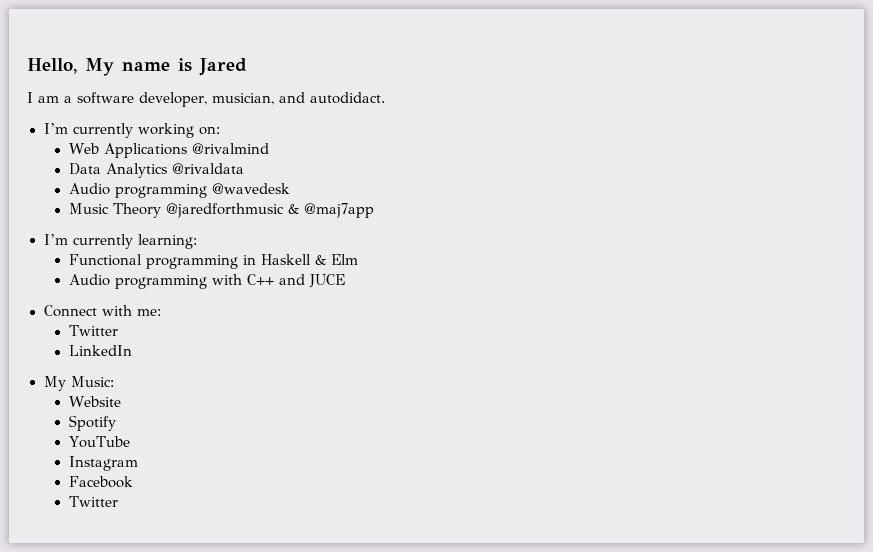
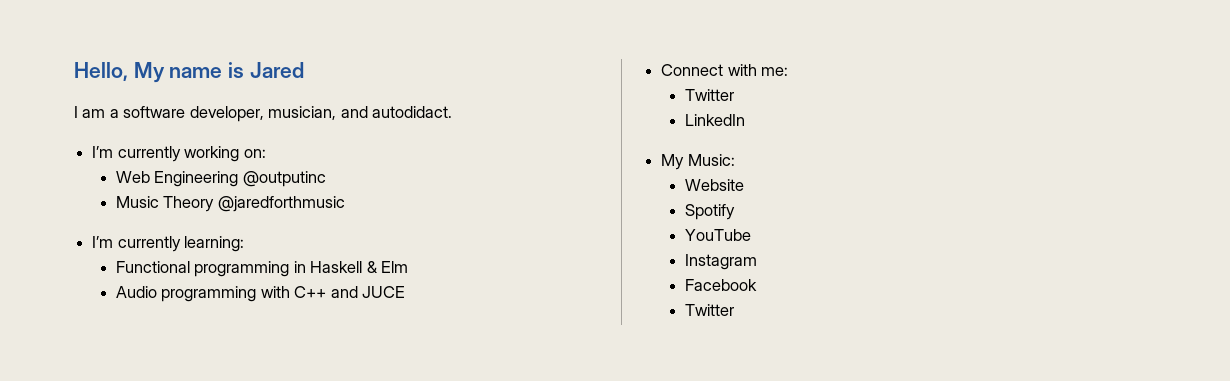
[103,143,269,158] [68,163,244,178] [68,183,290,198] Applications @rivalmind // Data Analytics @rivaldata // Audio programming @wavedesk -> [154,171,326,187] Engineering @outputinc
[287,203,374,218] & @maj7app -> (345, 204) none

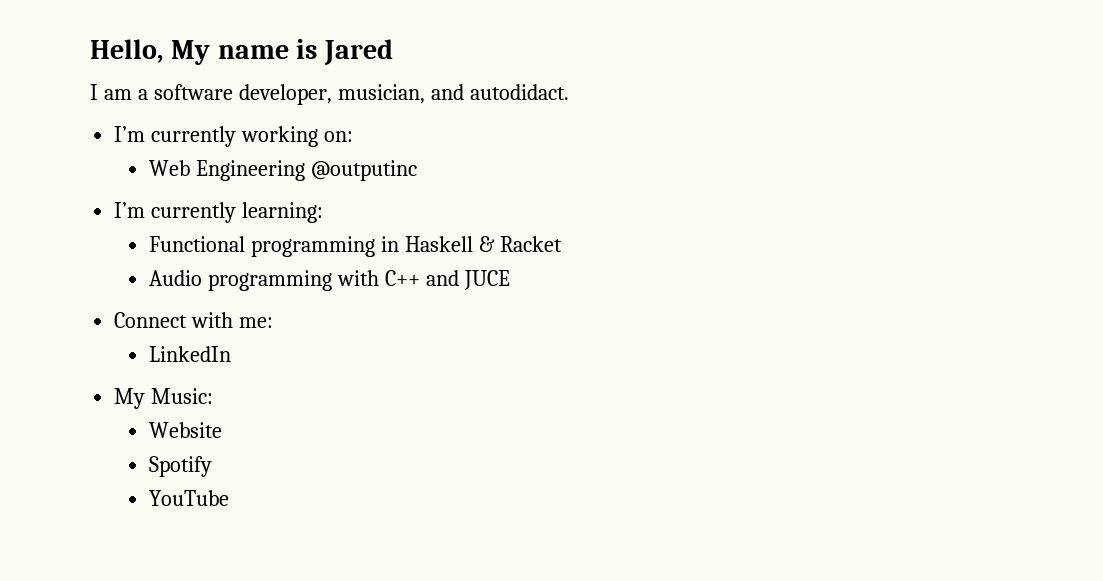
[115,196,345,212] // Music Theory @jaredforthmusic -> (418, 170) none
[380,261,408,273] Elm -> [499,236,562,252] Racket
[684,89,734,101] // Twitter -> (274, 322) none
[684,254,757,270] [684,279,757,291] [684,304,734,316] // Instagram // Facebook // Twitter -> (230, 498) none

